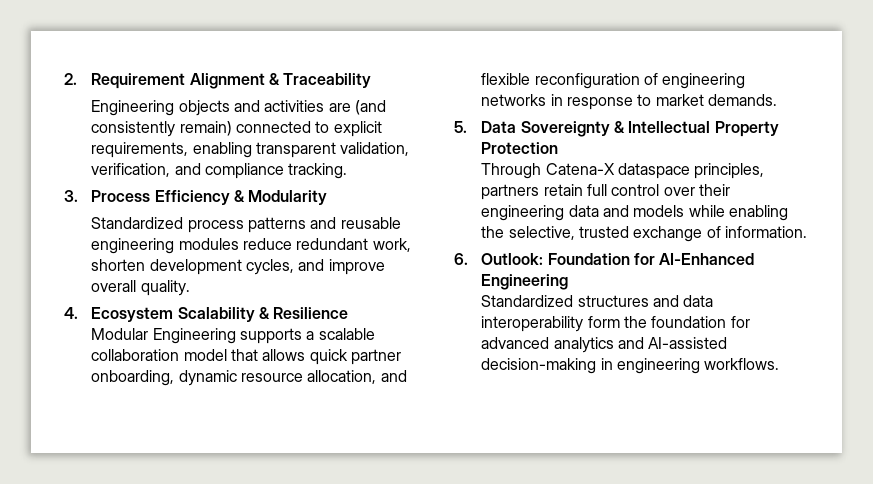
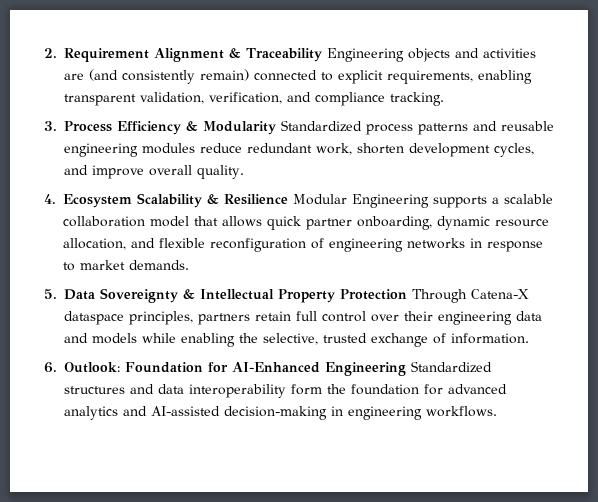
(372, 80) // -> (322, 55) none
(328, 197) // -> (276, 128) none
(349, 313) // -> (288, 199) none
(559, 148) // -> (407, 294) none
(569, 282) // -> (406, 369) none

